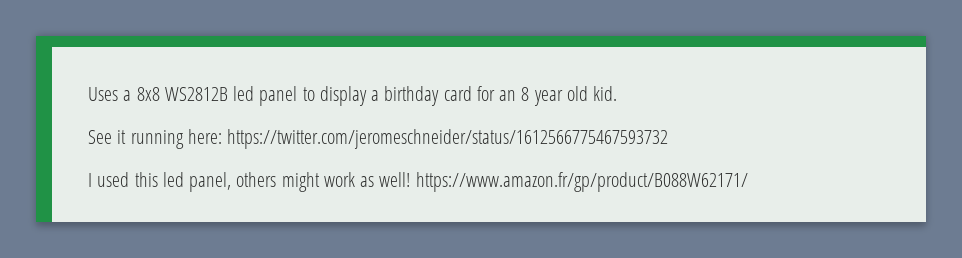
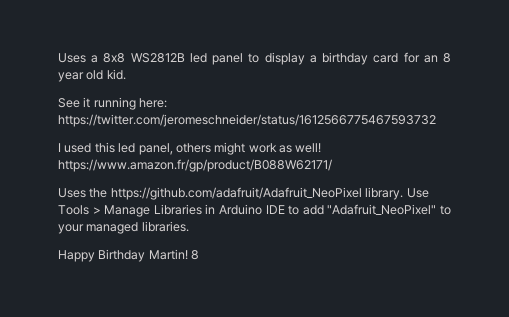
(748, 182) none -> [58,187,429,200] [58,204,451,217] [58,221,189,234] [58,249,200,262] // Uses the https://github.com/adafruit/Adafruit_NeoPixel library. Use Tools > Manage Libraries in Arduino IDE to add "Adafruit_NeoPixel" to your managed libraries. // Happy Birthday Martin! 8

